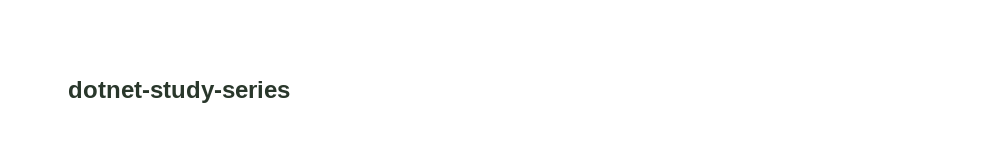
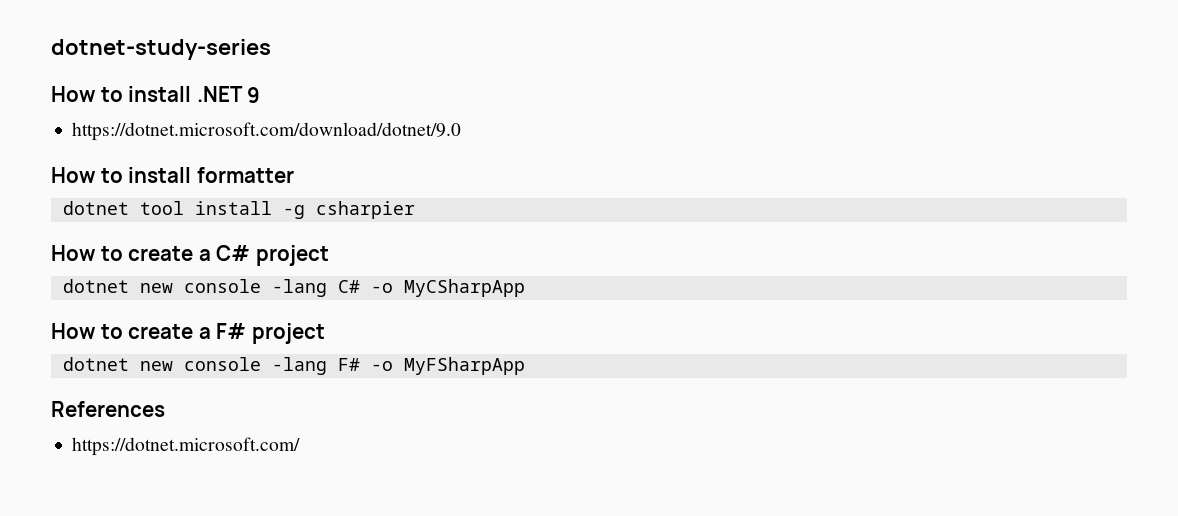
(290, 92) none -> [51,86,261,103] [72,122,462,141] [51,167,294,183] [62,201,415,219] [51,245,329,266] [62,279,525,297] [51,323,325,344] [62,357,525,375] [51,401,165,417] [72,437,301,456] // How to install .NET 9 // https://dotnet.microsoft.com/download/dotnet/9.0 // How to install formatter // dotnet tool install -g csharpier // How to create a C# project // dotnet new console -lang C# -o MyCSharpApp // How to create a F# project // dotnet new console -lang F# -o MyFSharpApp // References // https://dotnet.microsoft.com/

